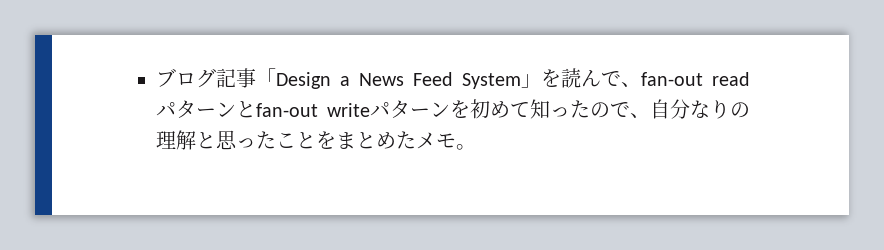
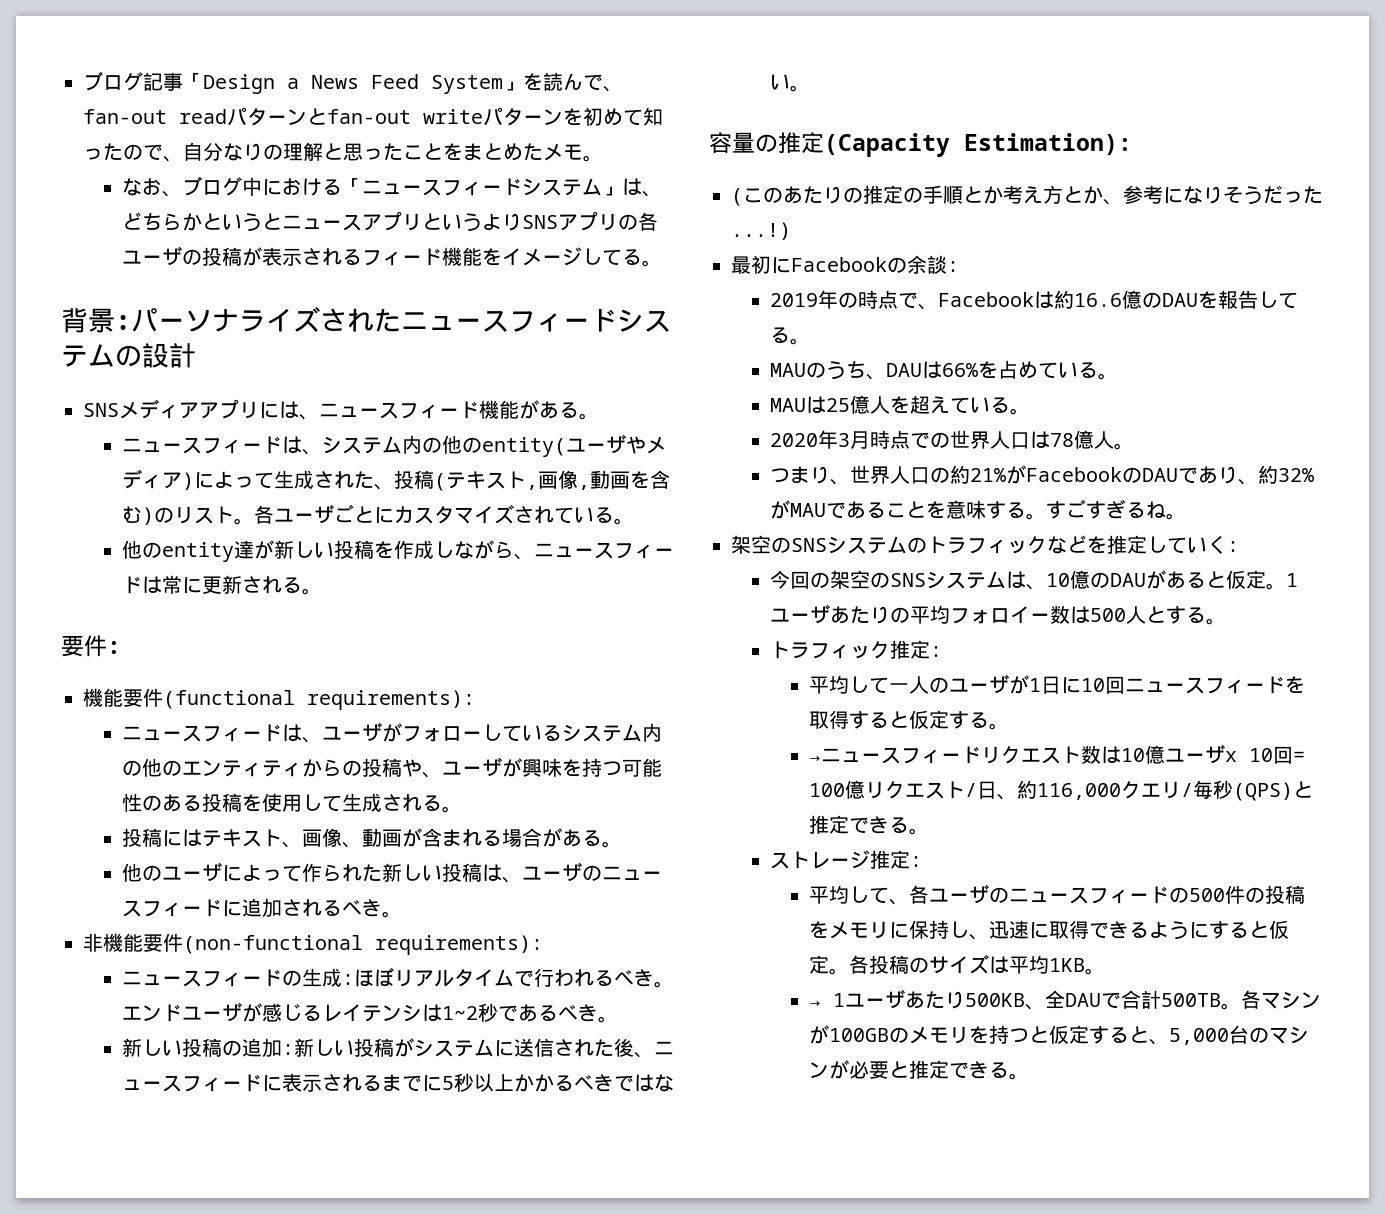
(476, 147) none -> [122,176,663,197] [122,211,659,232] [122,246,663,267] [61,307,671,333] [61,343,196,368] [83,399,599,420] [122,434,667,457] [122,469,671,491] [122,504,635,525] [122,540,675,562] [122,575,323,595] [61,635,121,657] [83,688,475,710] [122,722,663,743] [122,757,663,778] [122,793,463,813] [122,828,623,848] [122,862,663,883] [122,898,403,918] [83,933,543,955] [122,967,675,988] [122,1002,619,1023] [122,1038,675,1058] [122,1073,675,1092] [770,74,811,92] [709,132,1132,157] [731,185,1323,206] [731,222,791,240] [731,255,959,274] [770,290,1299,310] [770,327,811,345] [770,360,1119,380] [770,395,1031,415] [770,430,1135,450] [770,465,1315,485] [770,499,1187,520] [731,535,1239,554] [770,570,1299,590] [770,604,1227,625] [770,640,943,659] [809,674,1306,694] [809,710,1010,730] [809,744,1306,764] [809,780,1314,801] [809,815,930,835] [770,850,923,869] [809,884,1306,905] [809,920,1290,940] [809,954,1106,975] [809,989,1322,1010] [809,1025,1310,1045] [809,1060,1030,1080] // なお、ブログ中における「ニュースフィードシステム」は、どちらかというとニュースアプリというよりSNSアプリの各ユーザの投稿が表示されるフィード機能をイメージしてる。 // 背景:パーソナライズされたニュースフィードシステムの設計 // SNSメディアアプリには、ニュースフィード機能がある。 // ニュースフィードは、システム内の他のentity(ユーザやメディア)によって生成された、投稿(テキスト,画像,動画を含む)のリスト。各ユーザごとにカスタマイズされている。 // 他のentity達が新しい投稿を作成しながら、ニュースフィードは常に更新される。 // 要件: // 機能要件(functional requirements): // ニュースフィードは、ユーザがフォローしているシステム内の他のエンティティからの投稿や、ユーザが興味を持つ可能性のある投稿を使用して生成される。 // 投稿にはテキスト、画像、動画が含まれる場合がある。 // 他のユーザによって作られた新しい投稿は、ユーザのニュースフィードに追加されるべき。 // 非機能要件(non-functional requirements): // ニュースフィードの生成:ほぼリアルタイムで行われるべき。エンドユーザが感じるレイテンシは1~2秒であるべき。 // 新しい投稿の追加:新しい投稿がシステムに送信された後、ニュースフィードに表示されるまでに5秒以上かかるべきではない。 // 容量の推定(Capacity Estimation): // (このあたりの推定の手順とか考え方とか、参考になりそうだった...!) // 最初にFacebookの余談: // 2019年の時点で、Facebookは約16.6億のDAUを報告してる。 // MAUのうち、DAUは66%を占めている。 // MAUは25億人を超えている。 // 2020年3月時点での世界人口は78億人。 // つまり、世界人口の約21%がFacebookのDAUであり、約32%がMAUであることを意味する。すごすぎるね。 // 架空のSNSシステムのトラフィックなどを推定していく: // 今回の架空のSNSシステムは、10億のDAUがあると仮定。1ユーザあたりの平均フォロイー数は500人とする。 // トラフィック推定: // 平均して一人のユーザが1日に10回ニュースフィードを取得すると仮定する。 // →ニュースフィードリクエスト数は10億ユーザx 10回= 100億リクエスト/日、約116,000クエリ/毎秒(QPS)と推定できる。 // ストレージ推定: // 平均して、各ユーザのニュースフィードの500件の投稿をメモリに保持し、迅速に取得できるようにすると仮定。各投稿のサイズは平均1KB。 // → 1ユーザあたり500KB、全DAUで合計500TB。各マシンが100GBのメモリを持つと仮定すると、5,000台のマシンが必要と推定できる。

